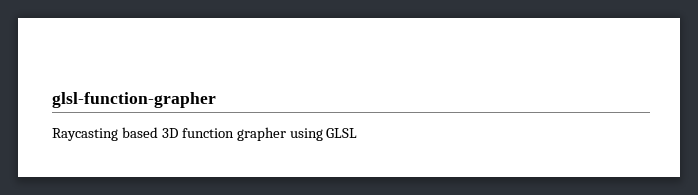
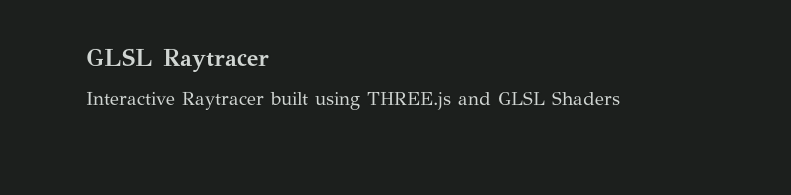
[52,92,216,108] [52,127,358,141] glsl-function-grapher // Raycasting based 3D function grapher using GLSL -> [86,47,270,73] [85,91,621,111] GLSL Raytracer // Interactive Raytracer built using THREE.js and GLSL Shaders

